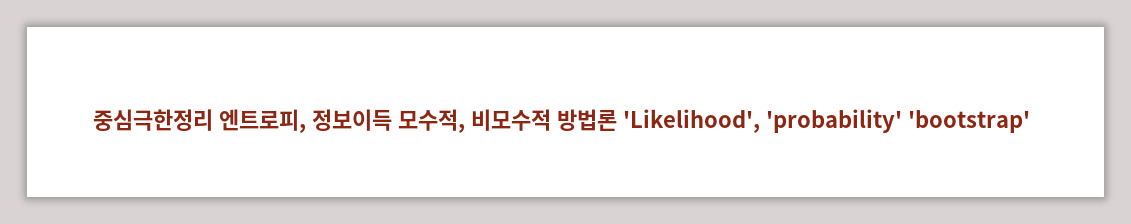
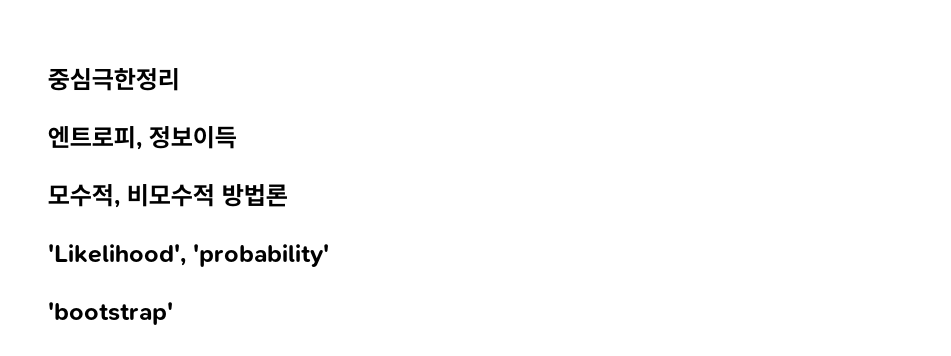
(213, 120) none -> (180, 79) //
(392, 120) none -> (237, 137) //
(617, 120) none -> (288, 195) //
(902, 121) none -> (329, 255) //

